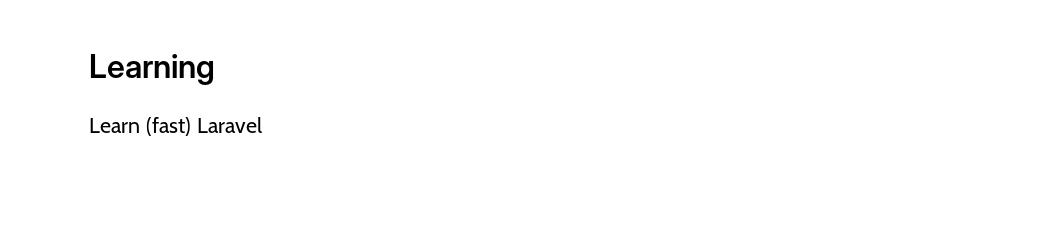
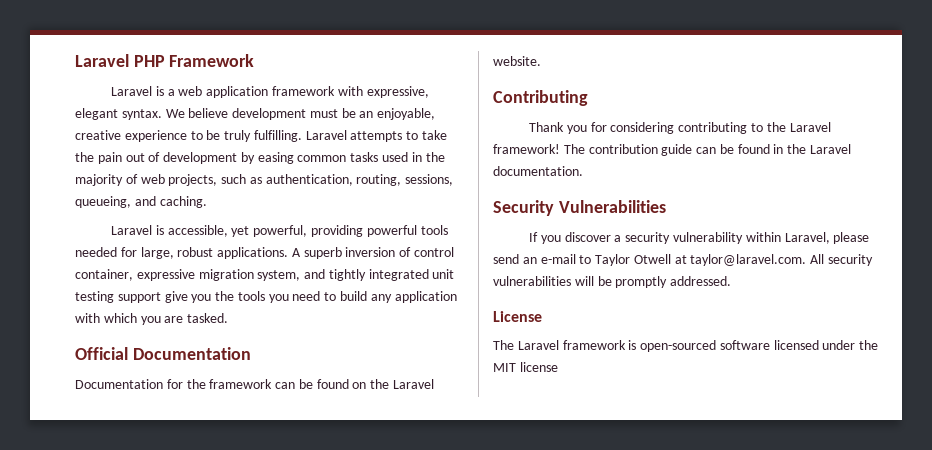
[89,54,215,85] [89,117,262,136] Learning // Learn (fast) Laravel -> [75,54,255,67] [111,86,429,98] [75,108,436,120] [75,130,448,142] [75,152,445,164] [75,174,454,186] [75,196,207,208] [111,225,448,237] [75,247,455,259] [75,269,455,281] [75,291,457,303] [75,313,229,325] [75,347,251,360] [75,379,435,389] [493,56,541,66] [493,90,588,106] [529,122,831,134] [493,144,852,156] [493,166,583,176] [493,200,666,216] [529,232,870,244] [493,254,874,266] [493,276,732,288] [493,311,542,322] [493,340,879,352] [493,362,558,372] Laravel PHP Framework // Laravel is a web application framework with expressive, elegant syntax. We believe development must be an enjoyable, creative experience to be truly fulfilling. Laravel attempts to take the pain out of development by easing common tasks used in the majority of web projects, such as authentication, routing, sessions, queueing, and caching. // Laravel is accessible, yet powerful, providing powerful tools needed for large, robust applications. A superb inversion of control container, expressive migration system, and tightly integrated unit testing support give you the tools you need to build any application with which you are tasked. // Official Documentation // Documentation for the framework can be found on the Laravel website. // Contributing // Thank you for considering contributing to the Laravel framework! The contribution guide can be found in the Laravel documentation. // Security Vulnerabilities // If you discover a security vulnerability within Laravel, please send an e-mail to Taylor Otwell at taylor@laravel.com. All security vulnerabilities will be promptly addressed. // License // The Laravel framework is open-sourced software licensed under the MIT license

